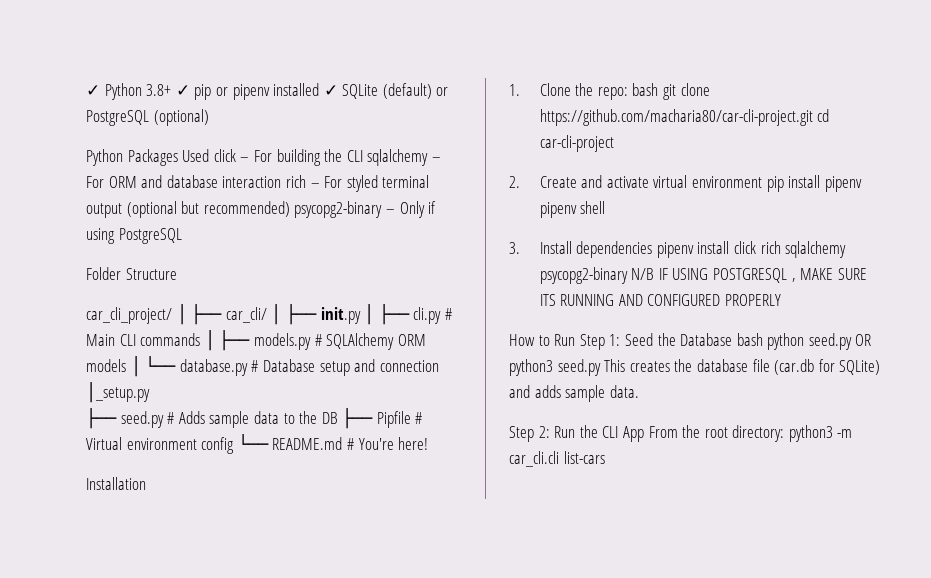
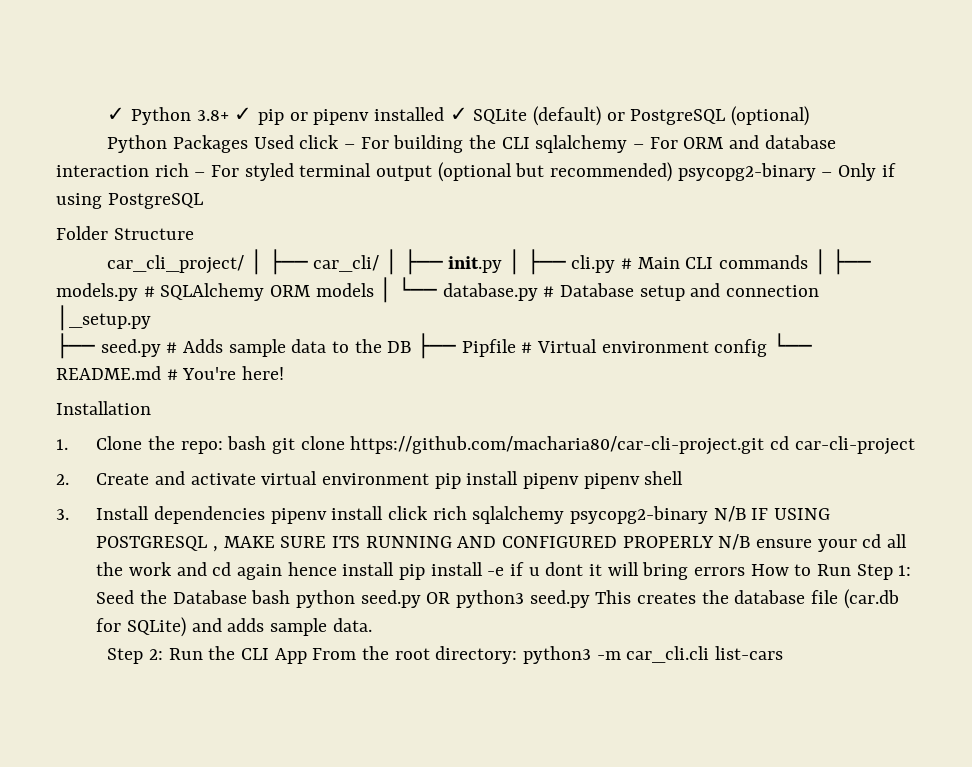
(782, 300) // -> [718,534,907,552] [96,562,745,580] N/B ensure your cd all the work and cd again hence install pip install -e if u dont it will bring errors

